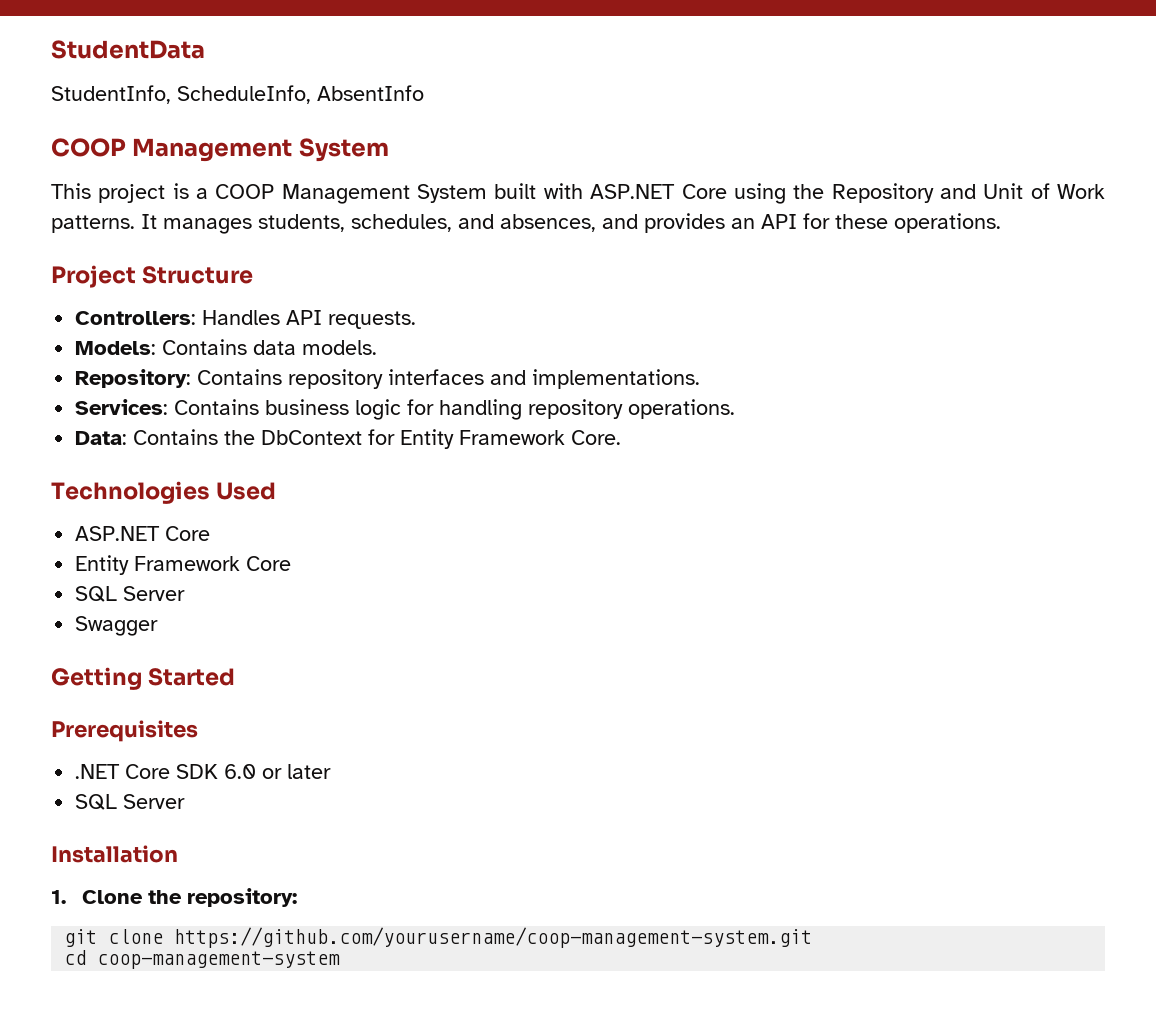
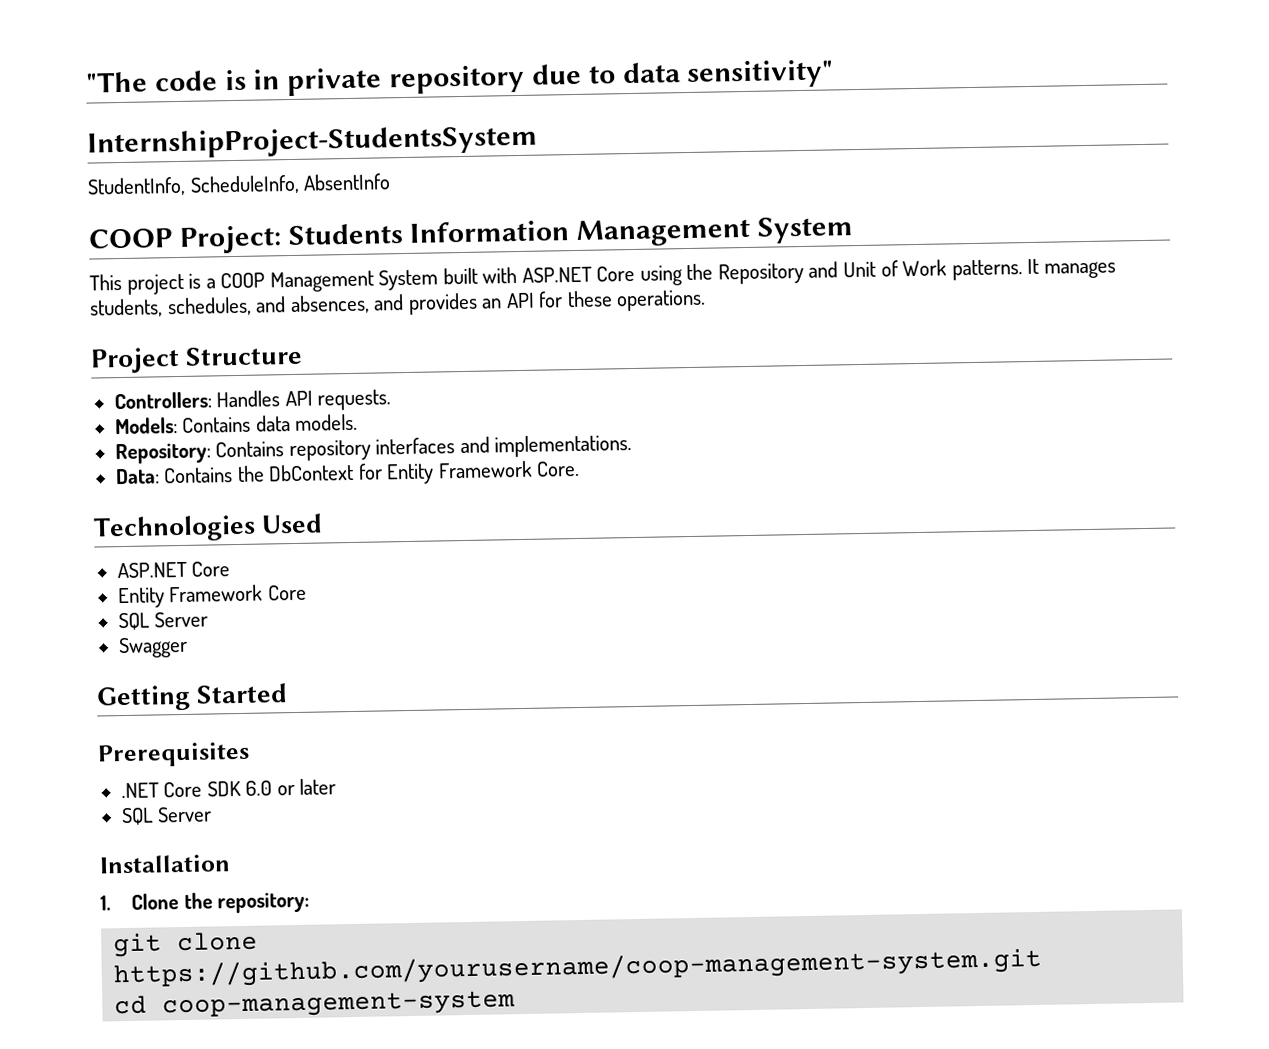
[51,40,205,59] StudentData -> [85,59,835,97] [87,124,538,160] "The code is in private repository due to data sensitivity" // InternshipProject-StudentsSystem
(126, 147) none -> [178,220,570,254] Project: Students Information
[75,399,736,420] // Services: Contains business logic for handling repository operations. -> (633, 446) none

